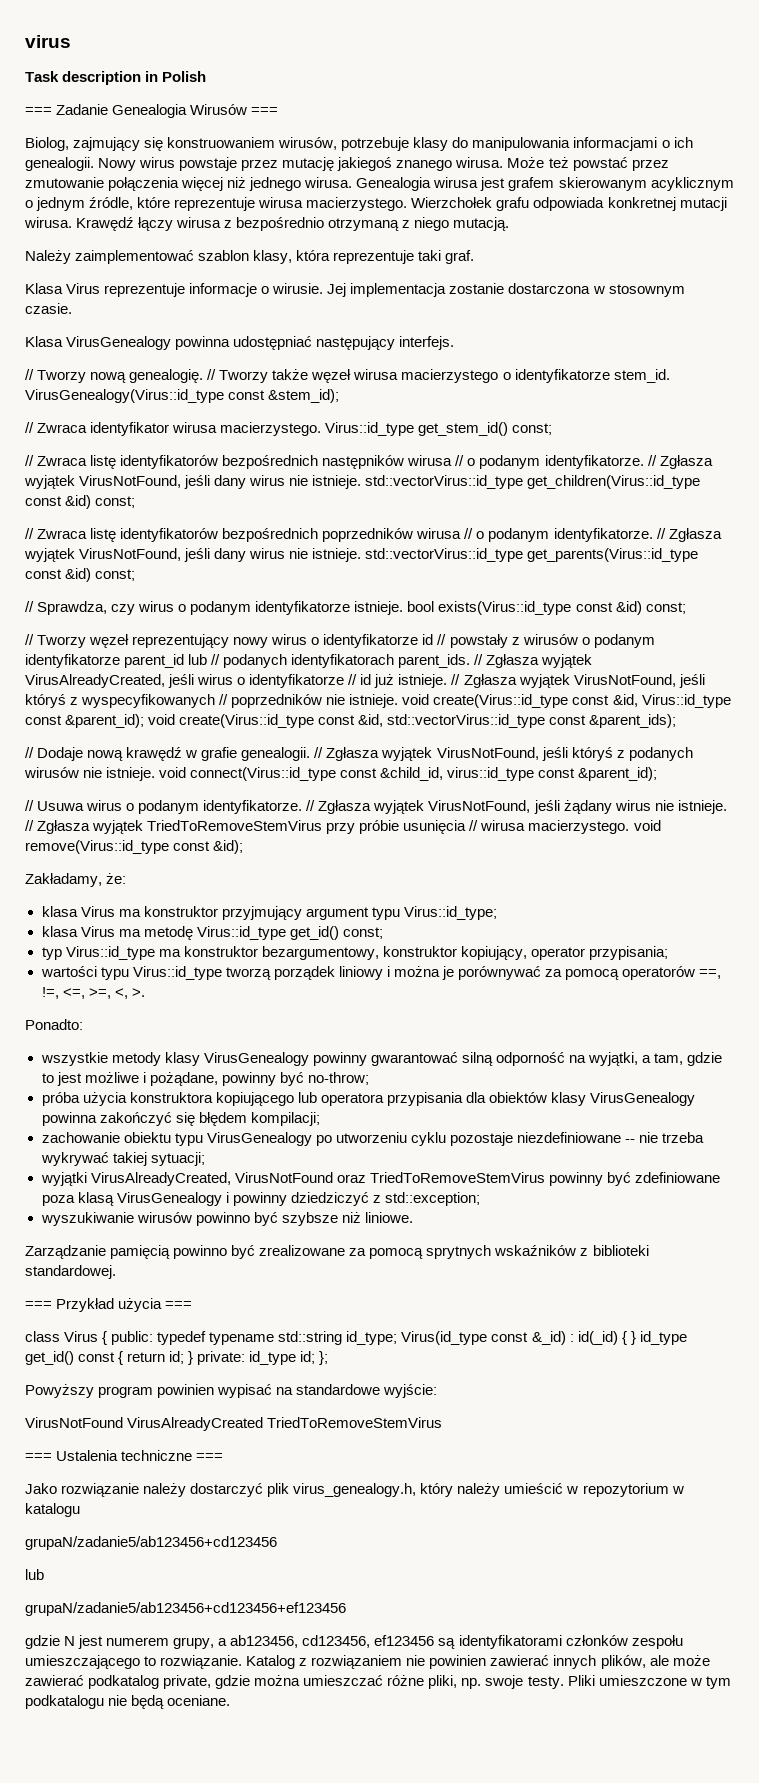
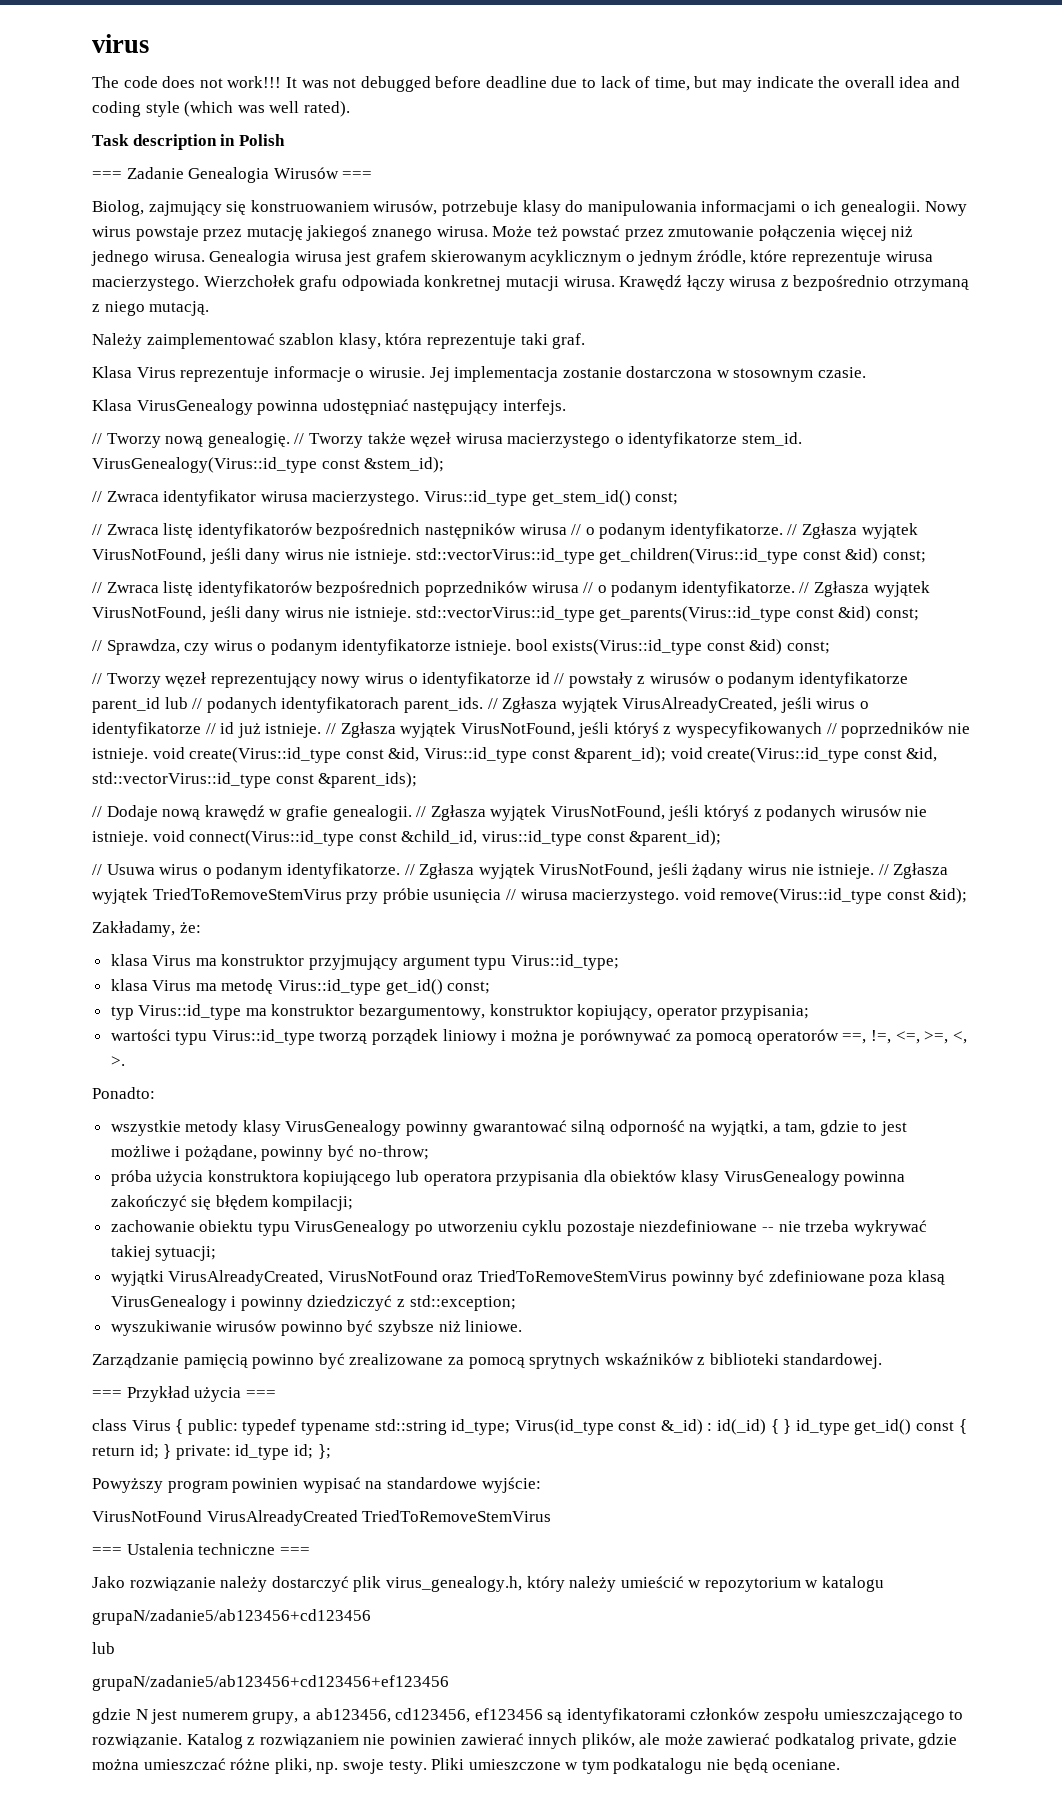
(71, 41) none -> [92,76,960,92] [92,101,350,117] // The code does not work!!! It was not debugged before deadline due to lack of time, but may indicate the overall idea and coding style (which was well rated).

